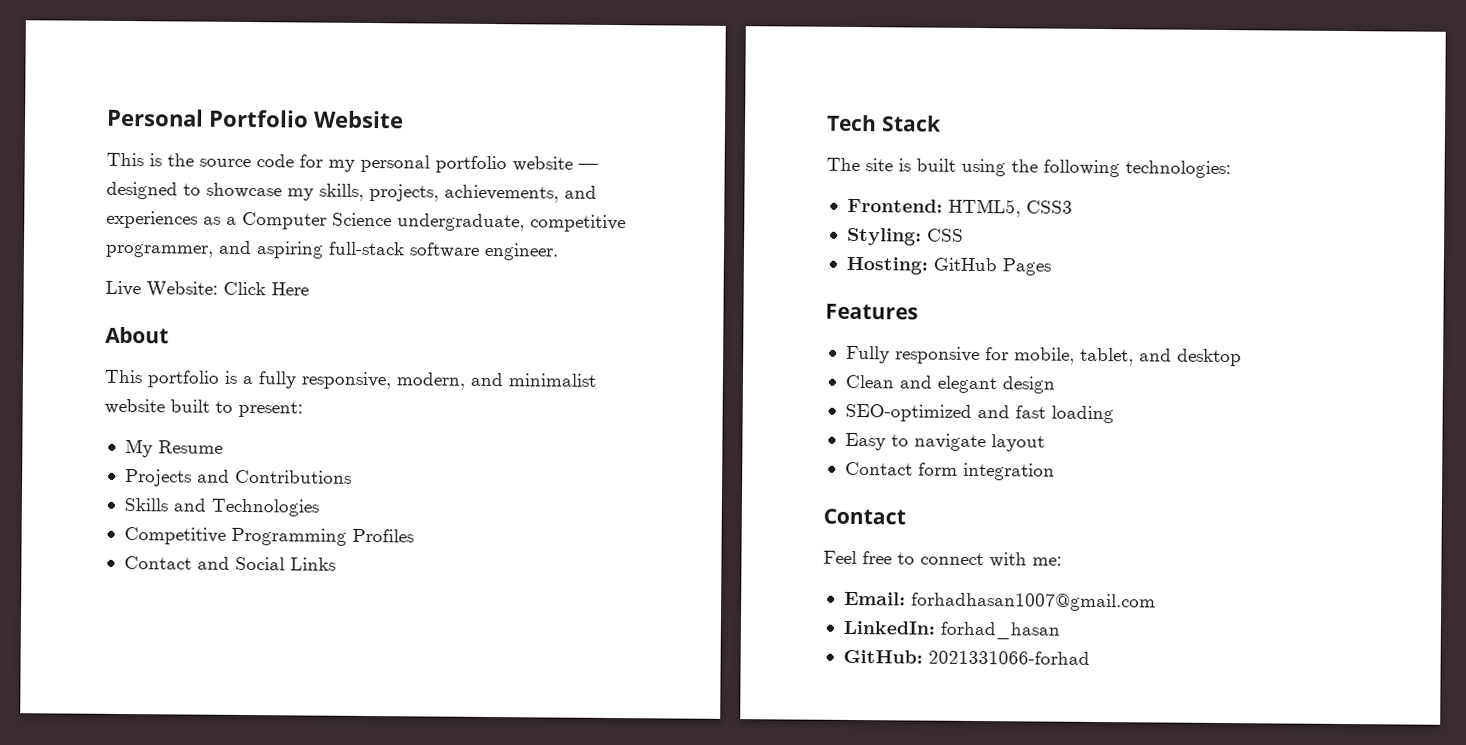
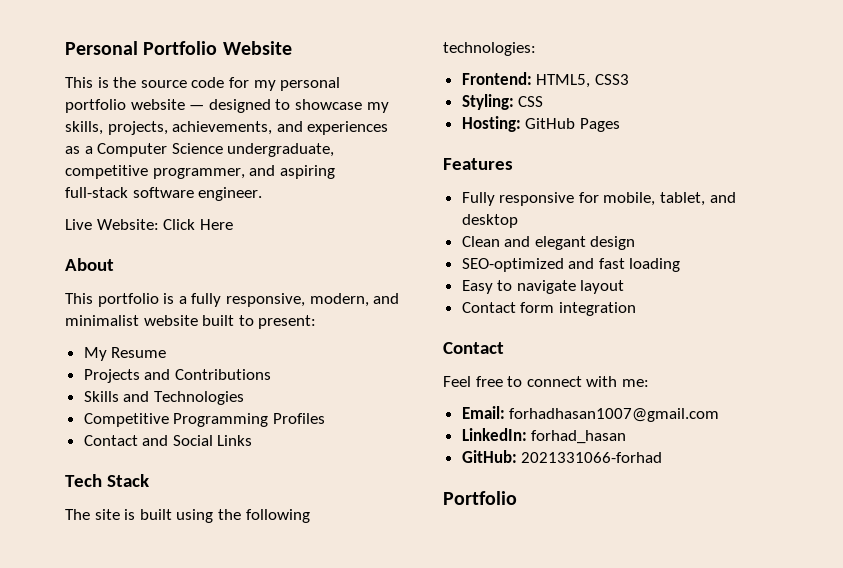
(1090, 657) none -> [443,491,517,505] // Portfolio

